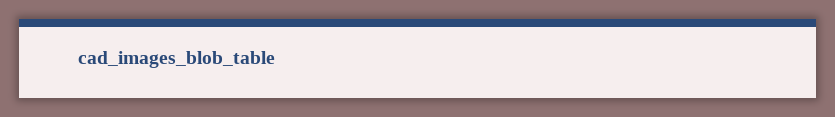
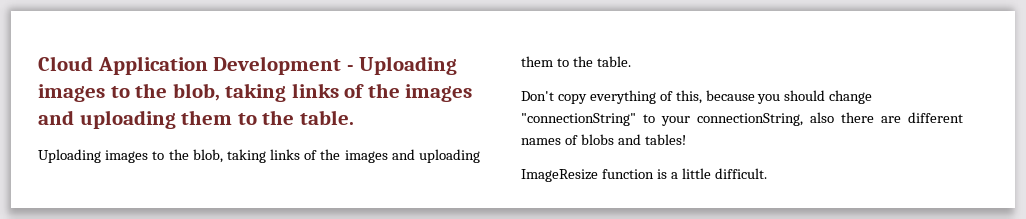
[78,51,275,68] cad_images_blob_table -> [38,56,458,75] [38,83,473,102] [38,110,354,129] [38,149,481,163] [521,56,631,67] [521,90,873,104] [521,112,963,126] [521,134,686,145] [521,168,767,182] Cloud Application Development - Uploading images to the blob, taking links of the images and uploading them to the table. // Uploading images to the blob, taking links of the images and uploading them to the table. // Don't copy everything of this, because you should change "connectionString" to your connectionString, also there are different names of blobs and tables! // ImageResize function is a little difficult.

